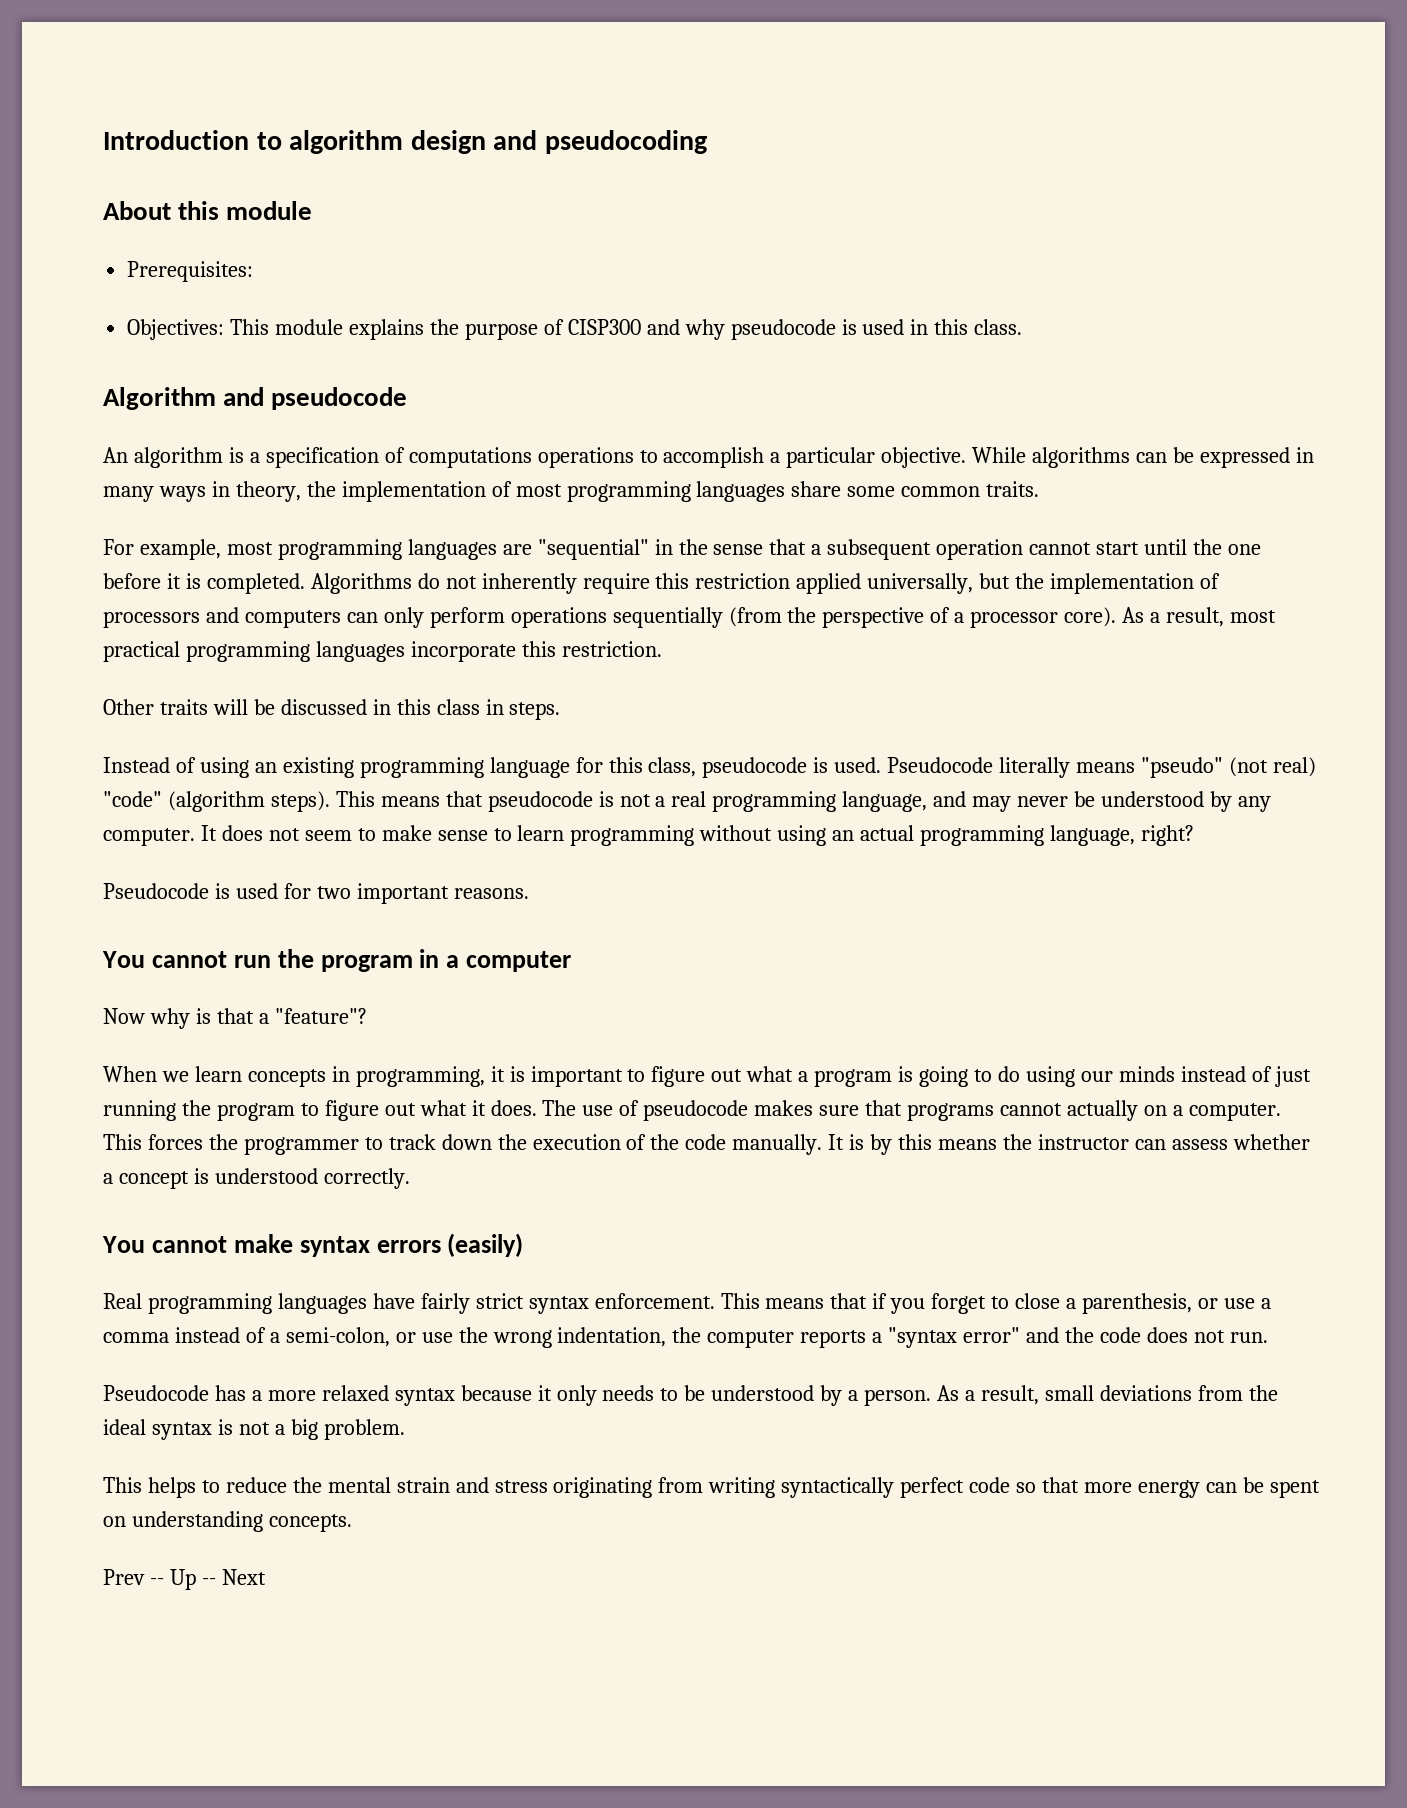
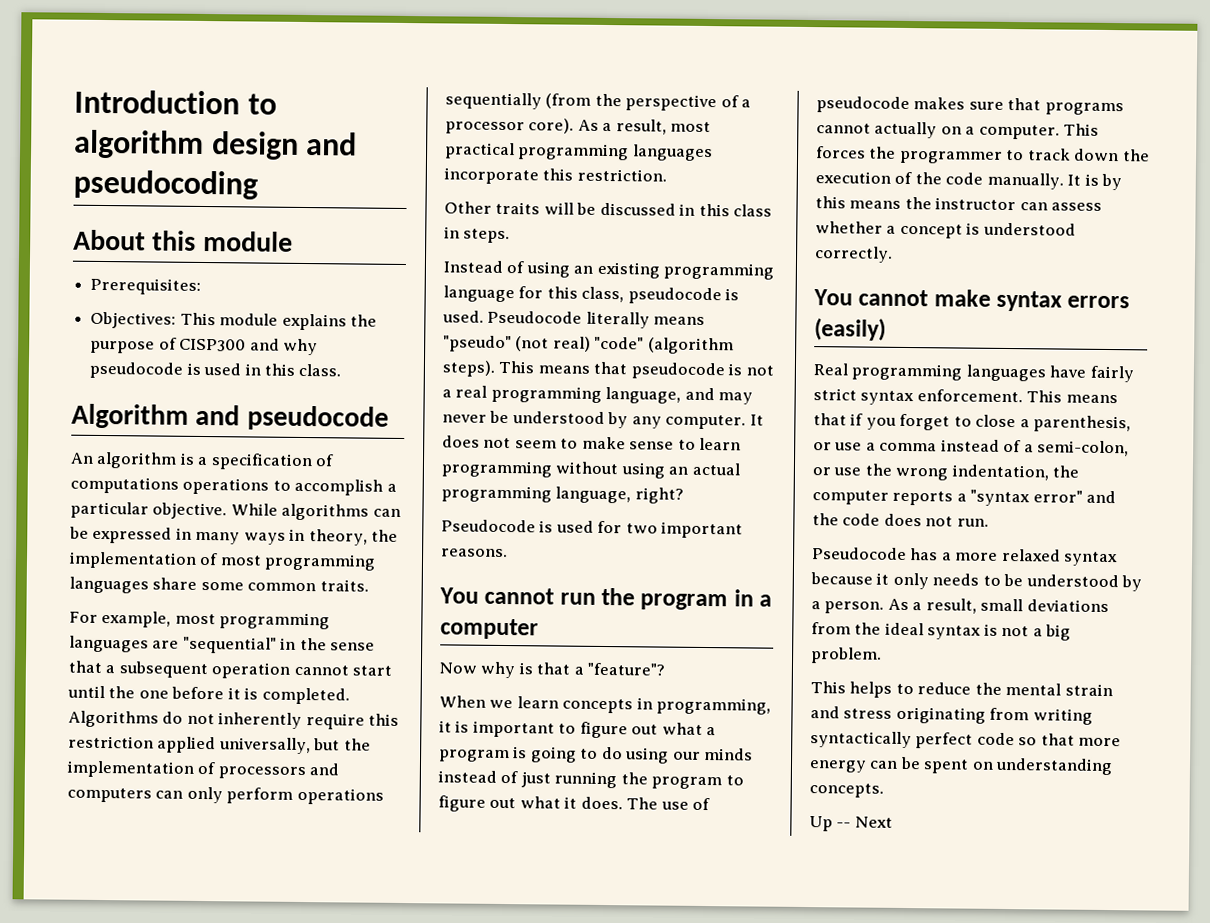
[103,1569,164,1585] Prev -- -> (884, 790) none

